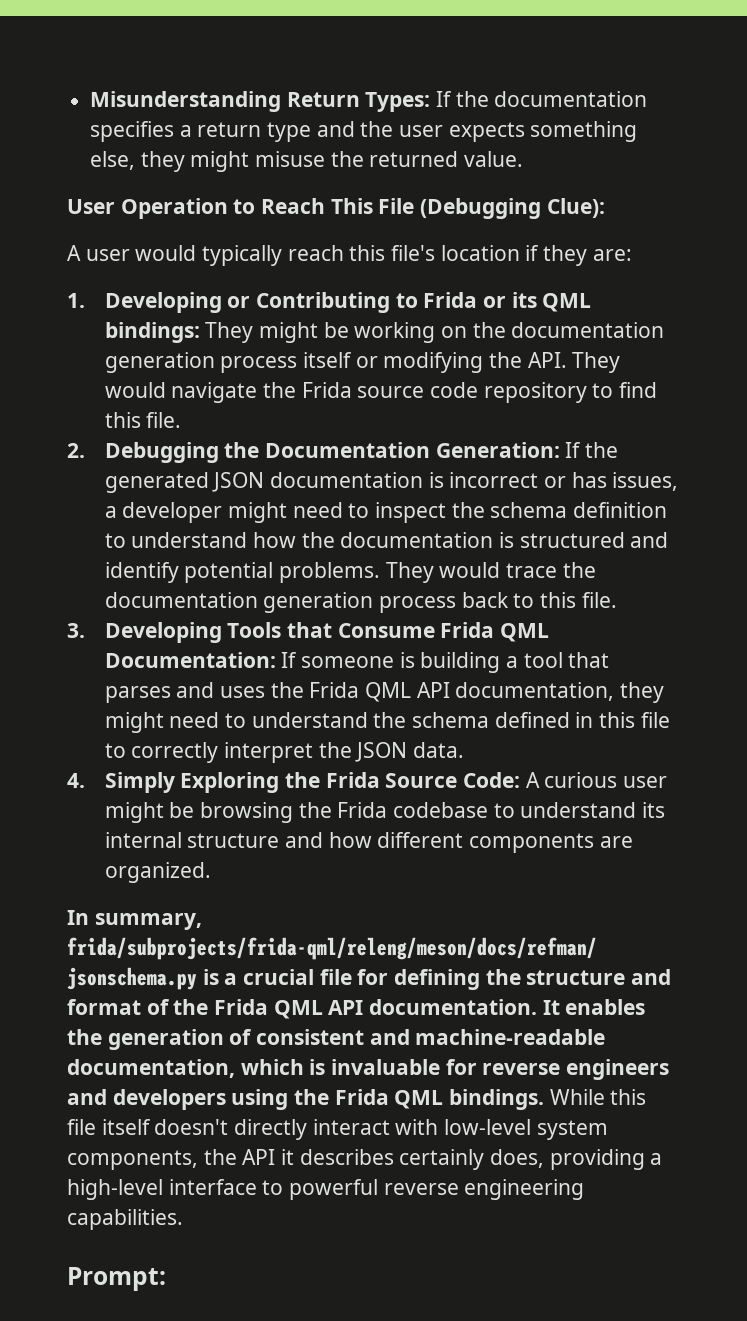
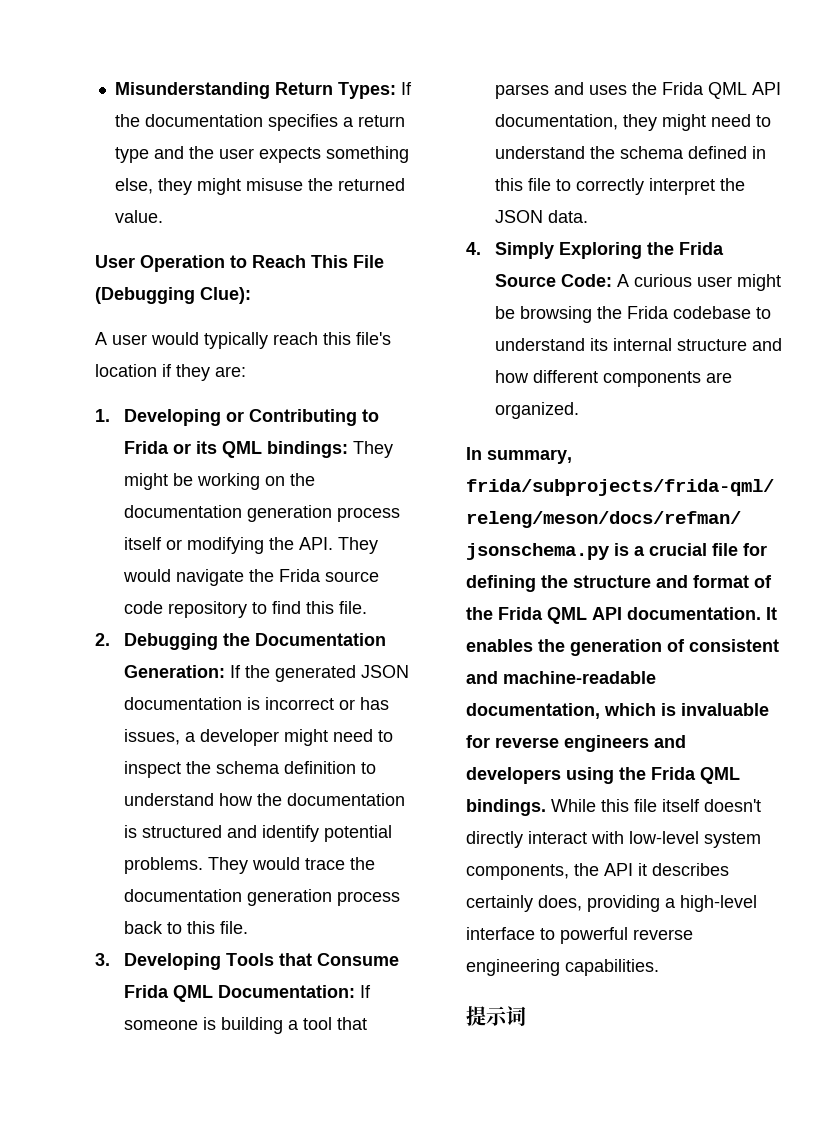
[67,1267,166,1291] Prompt: -> [466,1006,526,1026] 提示词

